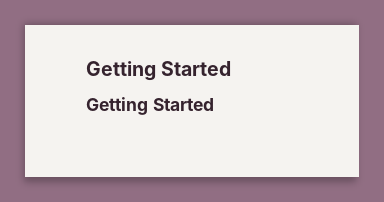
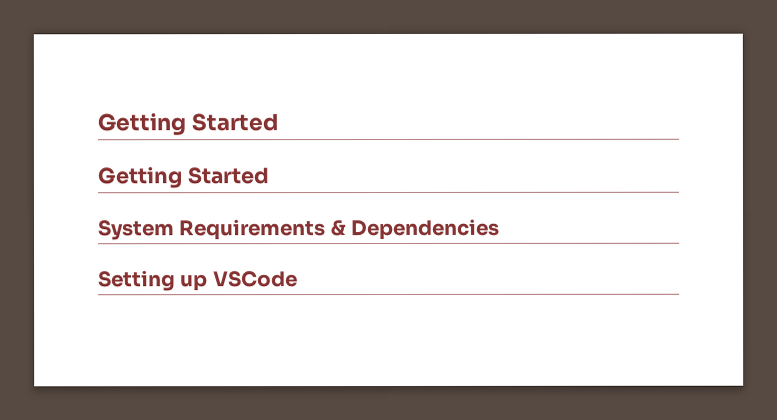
(214, 104) none -> [98,218,501,241] [98,270,298,292] // System Requirements & Dependencies // Setting up VSCode

